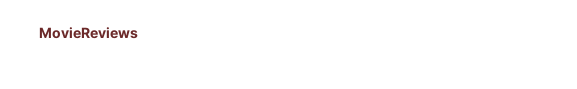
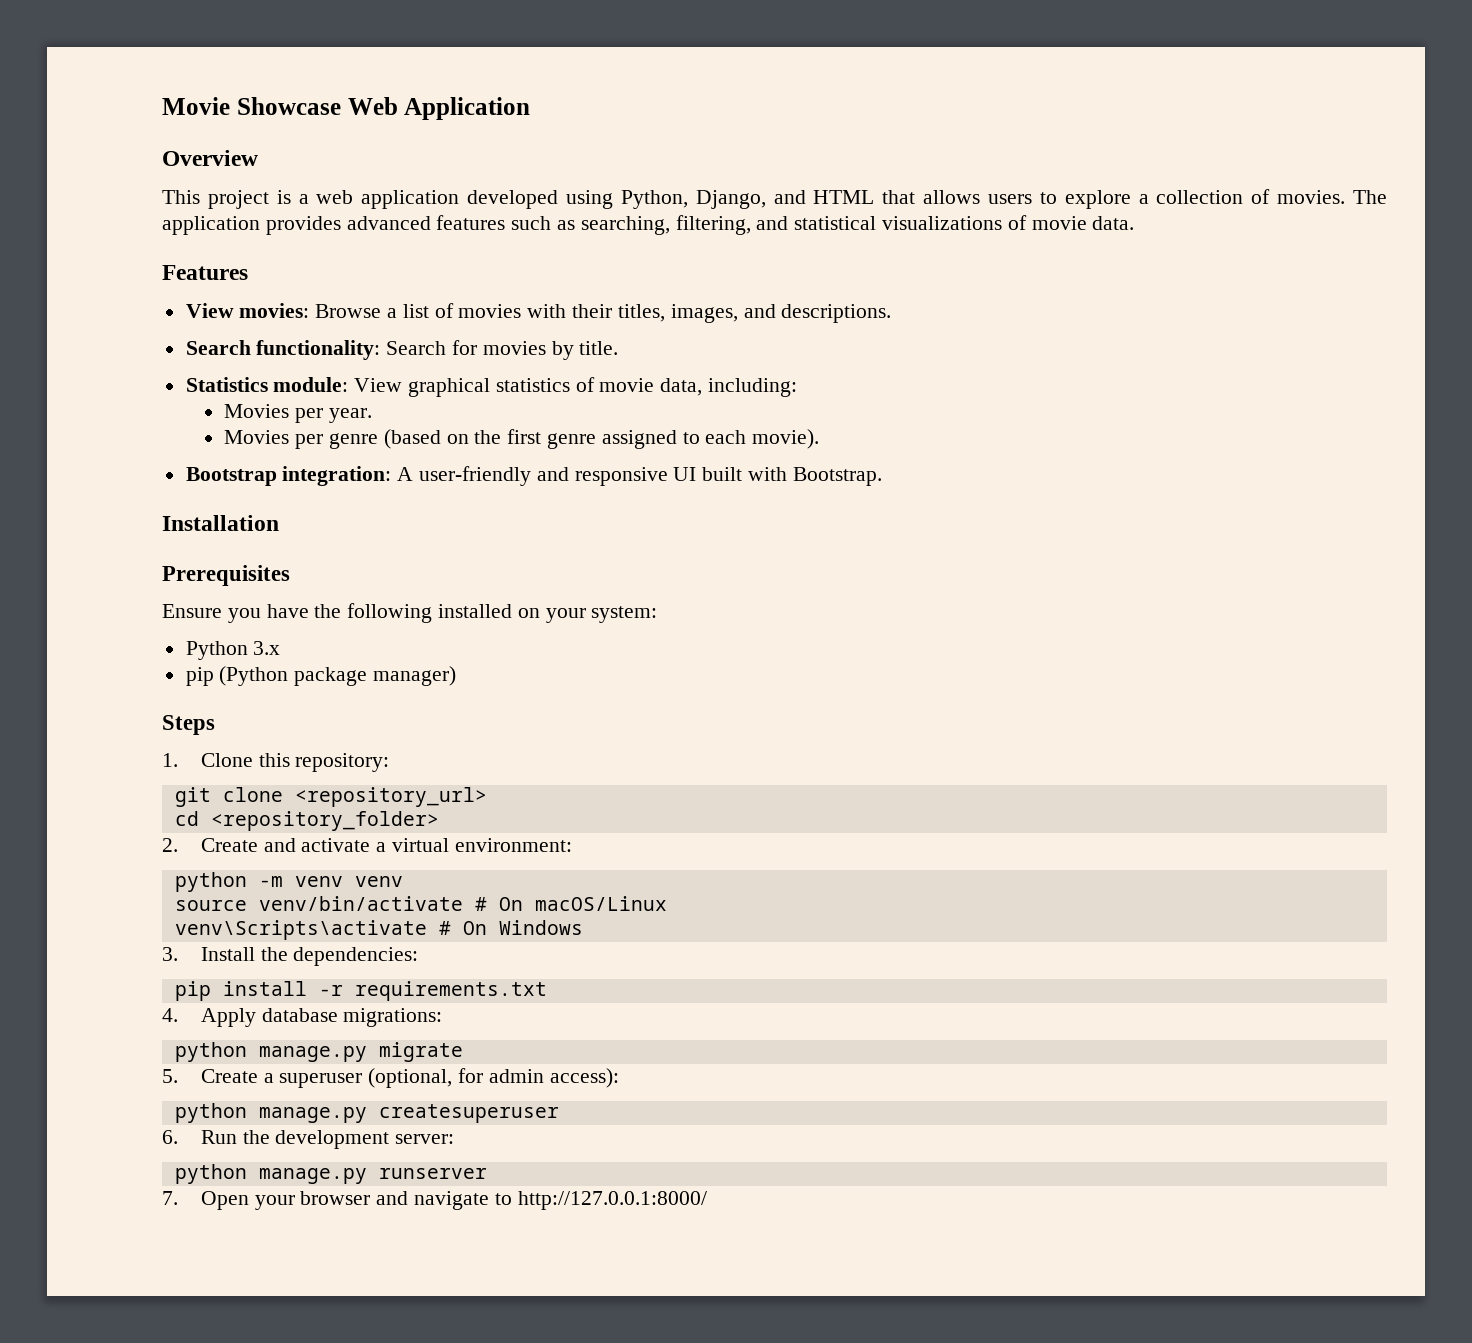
[39,27,138,39] MovieReviews -> [162,97,531,120] [162,150,258,166] [162,189,1388,209] [162,215,1135,235] [162,265,248,280] [185,303,892,323] [185,340,619,360] [185,377,798,397] [224,404,373,423] [224,429,820,449] [185,466,882,486] [162,515,279,531] [162,565,290,586] [162,603,658,623] [185,641,281,660] [185,666,457,686] [162,715,215,735] [162,753,390,772] [174,787,487,807] [174,811,439,831] [162,838,572,852] [174,872,403,892] [174,896,667,911] [174,920,583,940] [162,947,419,966] [174,981,547,1001] [162,1008,443,1027] [174,1042,463,1062] [162,1068,619,1088] [174,1103,559,1123] [162,1130,455,1149] [174,1164,487,1184] [162,1191,707,1210] Movie Showcase Web Application // Overview // This project is a web application developed using Python, Django, and HTML that allows users to explore a collection of movies. The application provides advanced features such as searching, filtering, and statistical visualizations of movie data. // Features // View movies: Browse a list of movies with their titles, images, and descriptions. // Search functionality: Search for movies by title. // Statistics module: View graphical statistics of movie data, including: // Movies per year. // Movies per genre (based on the first genre assigned to each movie). // Bootstrap integration: A user-friendly and responsive UI built with Bootstrap. // Installation // Prerequisites // Ensure you have the following installed on your system: // Python 3.x // pip (Python package manager) // Steps // 1. Clone this repository: // git clone <repository_url> // cd <repository_folder> // 2. Create and activate a virtual environment: // python -m venv venv // source venv/bin/activate # On macOS/Linux // venv\Scripts\activate # On Windows // 3. Install the dependencies: // pip install -r requirements.txt // 4. Apply database migrations: // python manage.py migrate // 5. Create a superuser (optional, for admin access): // python manage.py createsuperuser // 6. Run the development server: // python manage.py runserver // 7. Open your browser and navigate to http://127.0.0.1:8000/

